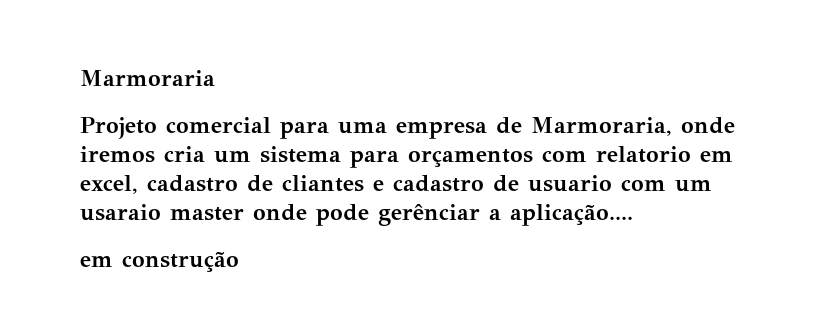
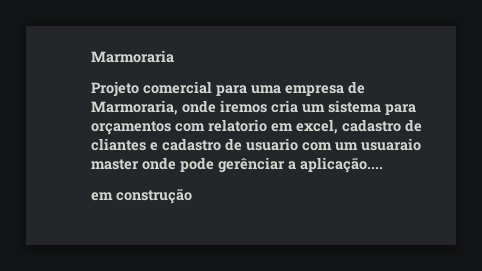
[80,204,161,221] usaraio -> [361,138,421,151] usuaraio

